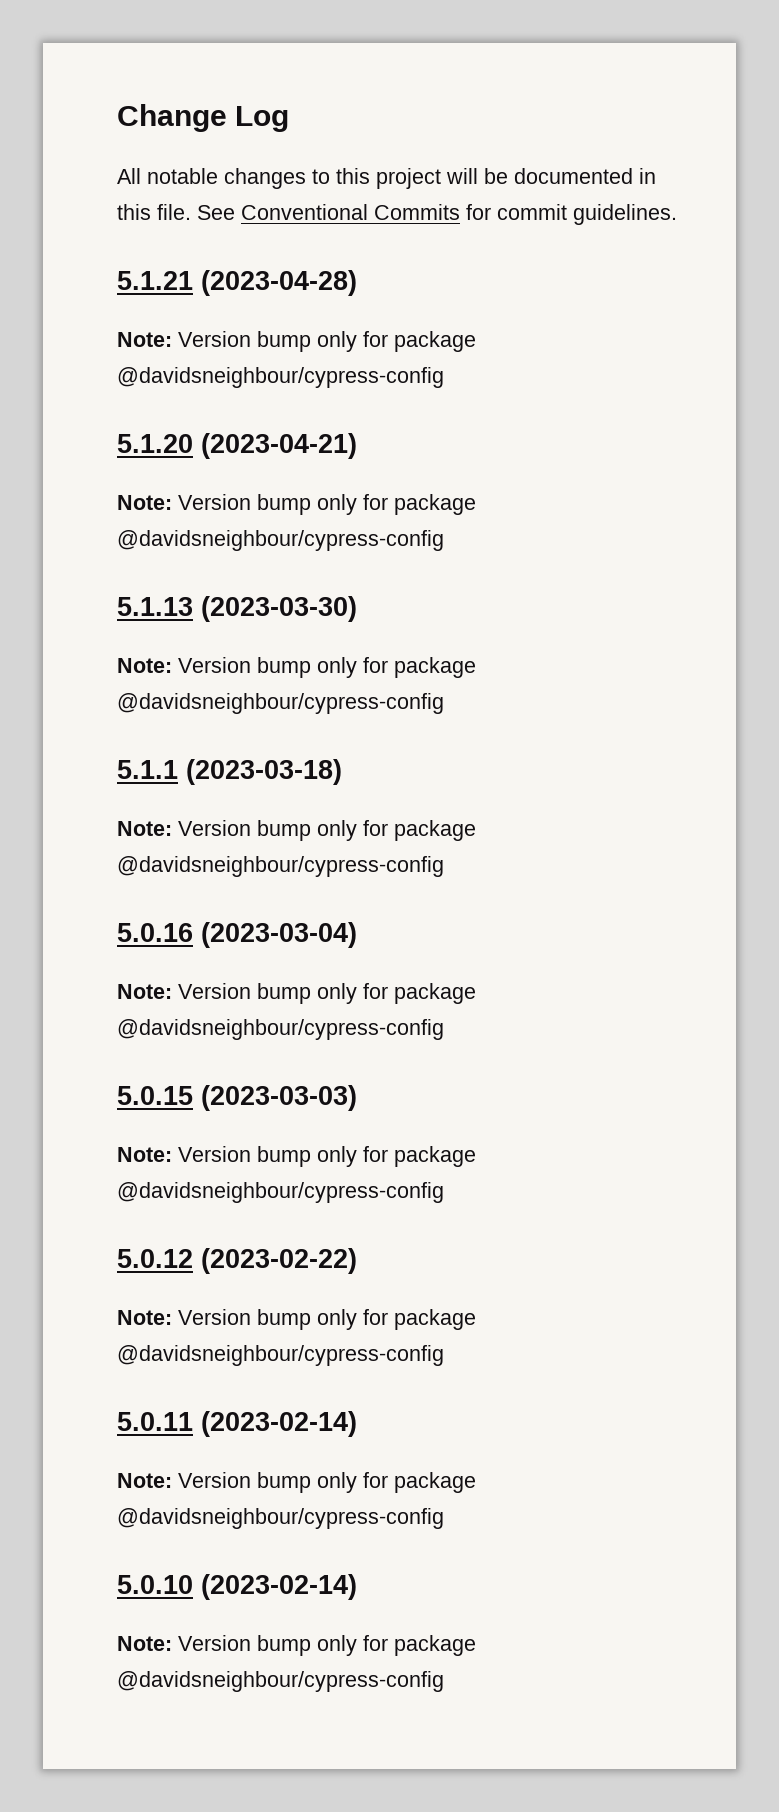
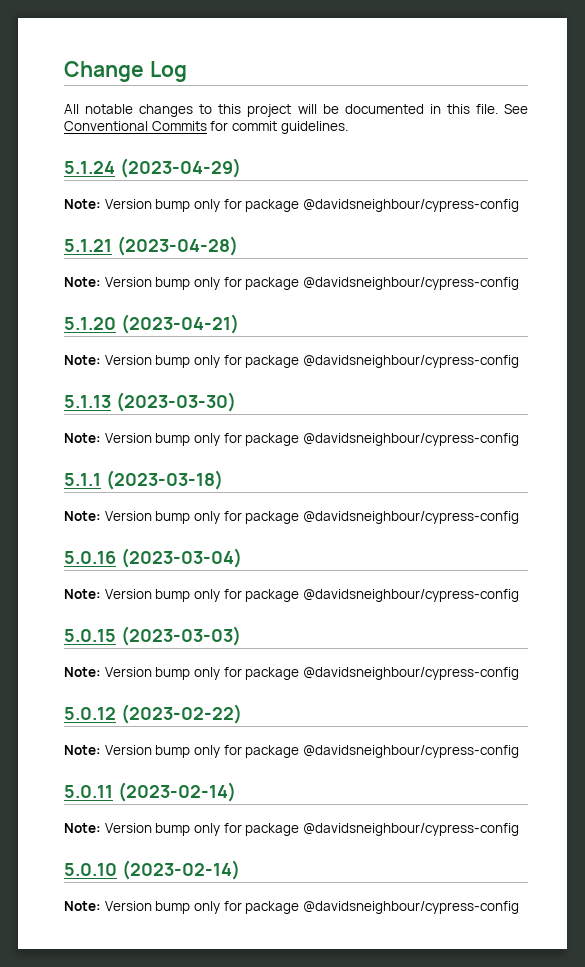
(677, 214) none -> [64,158,241,178] [64,199,519,212] // 5.1.24 (2023-04-29) // Note: Version bump only for package @davidsneighbour/cypress-config

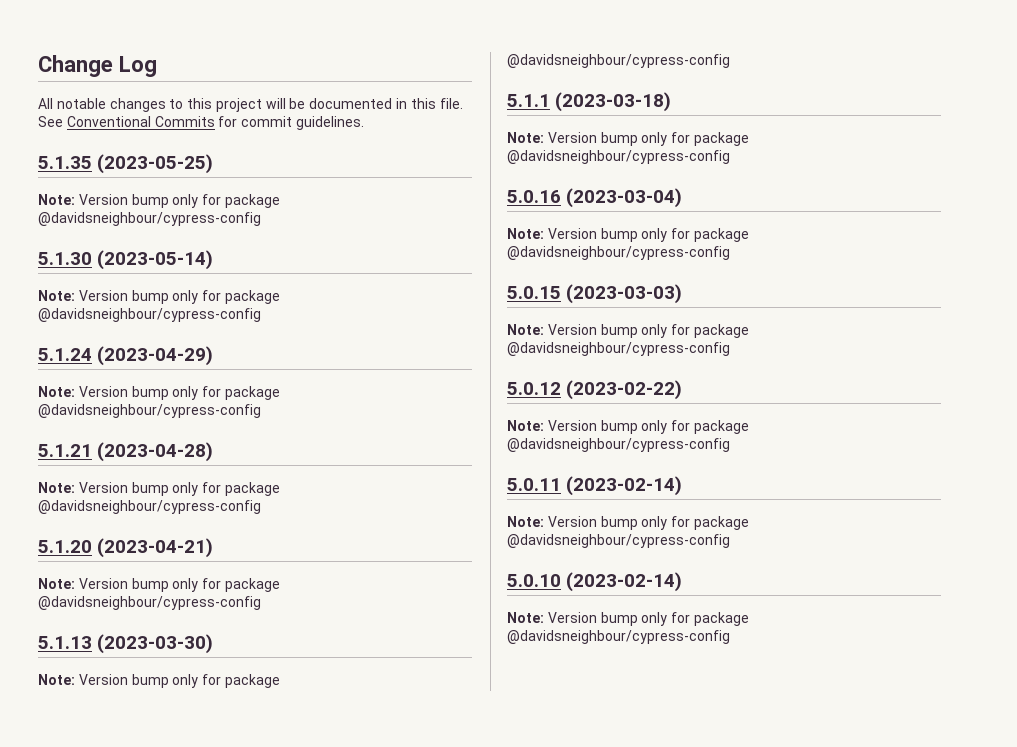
(348, 127) none -> [38,154,214,174] [38,194,280,208] [38,212,261,226] [38,250,214,270] [38,290,280,304] [38,308,261,322] // 5.1.35 (2023-05-25) // Note: Version bump only for package @davidsneighbour/cypress-config // 5.1.30 (2023-05-14) // Note: Version bump only for package @davidsneighbour/cypress-config

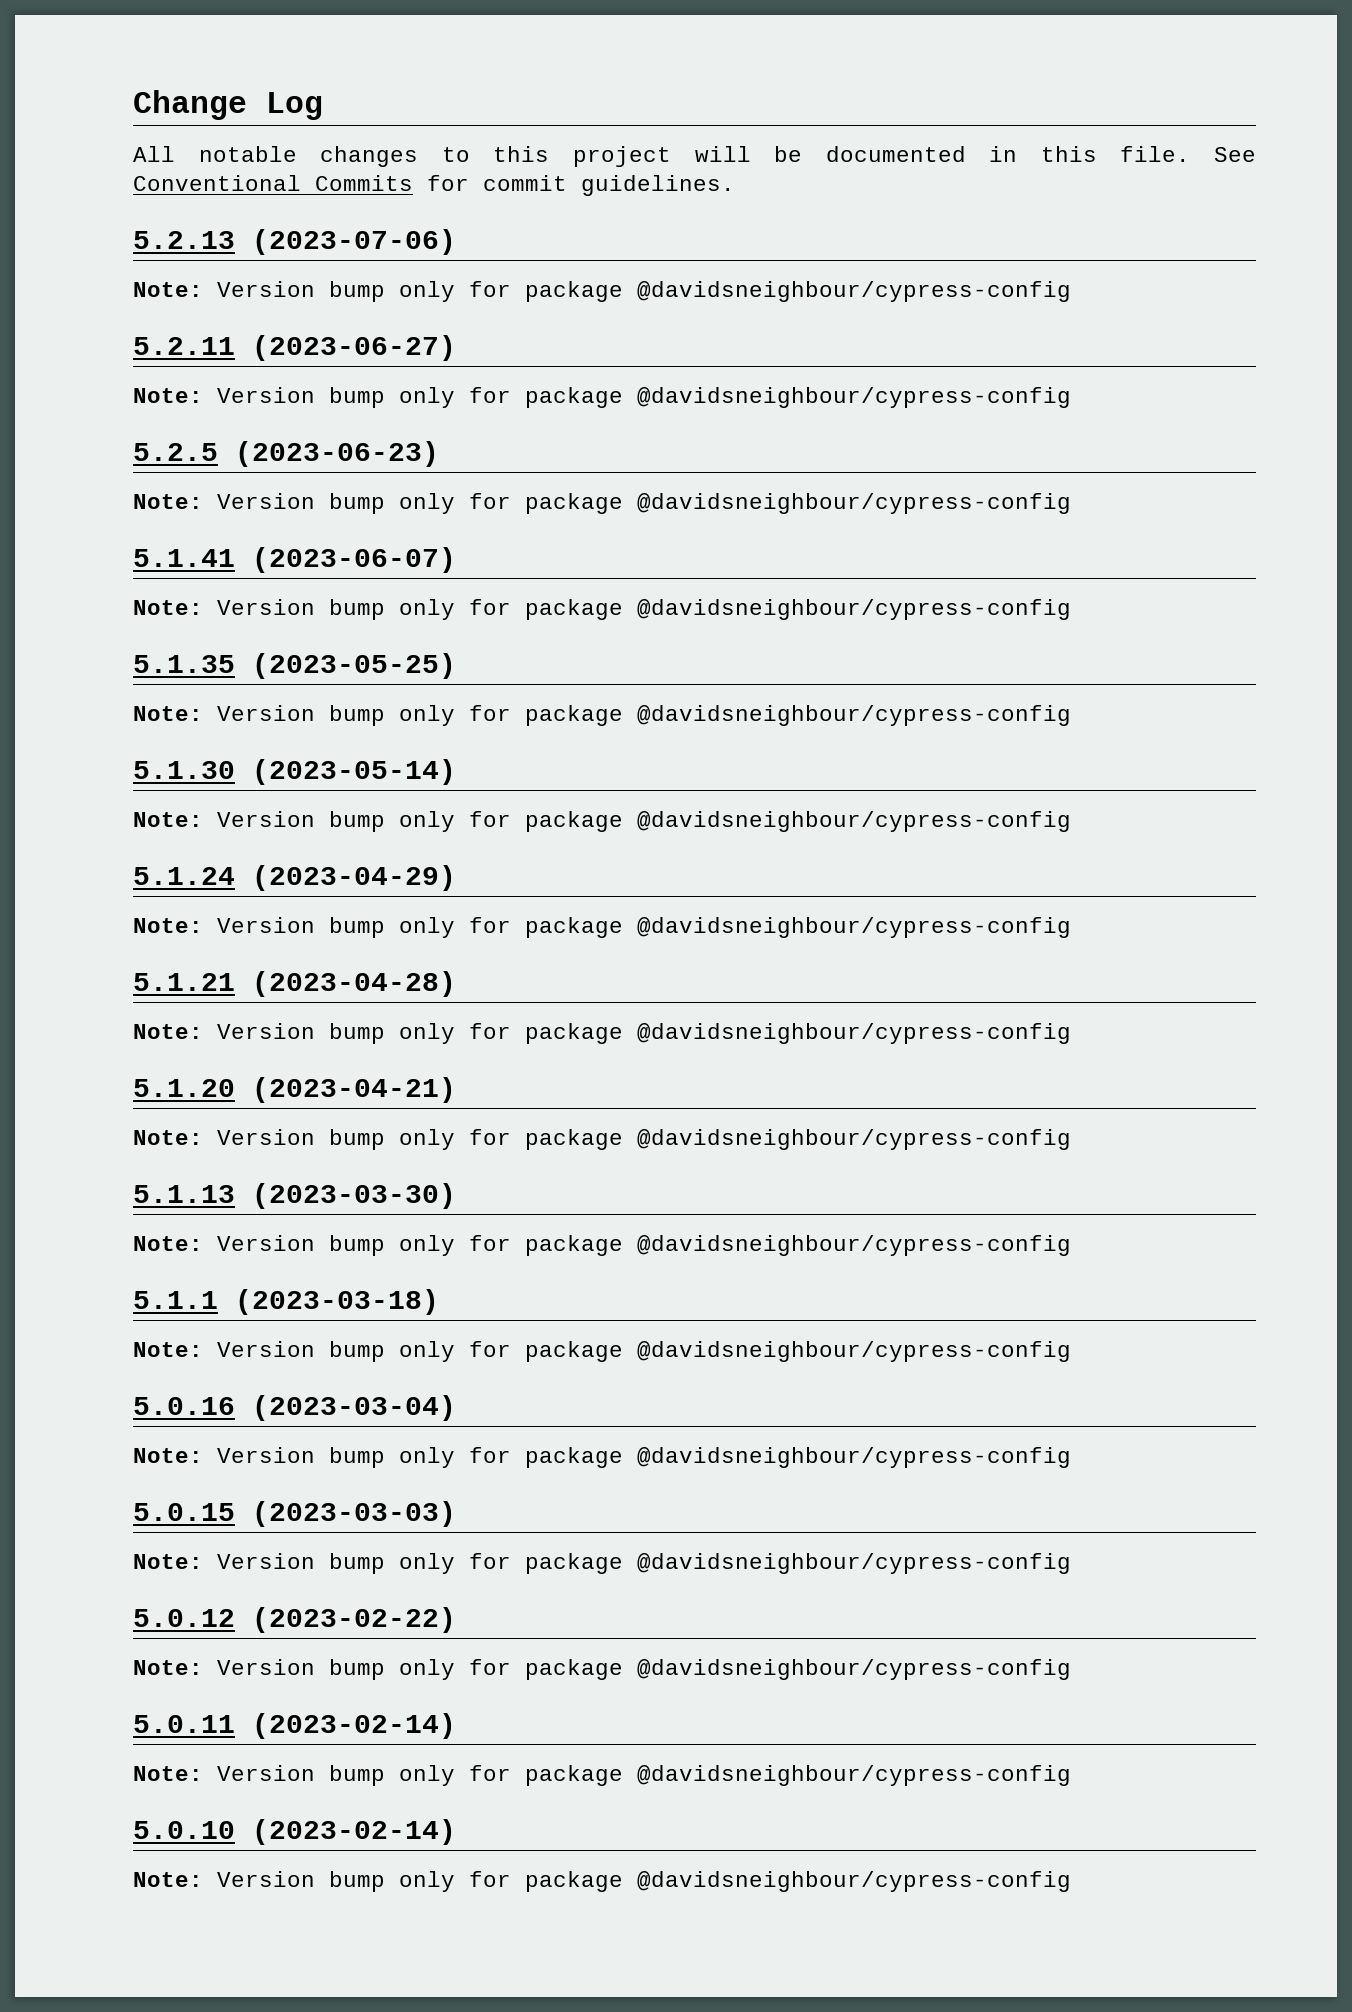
(364, 123) none -> [133,229,456,255] [133,281,1071,302] [133,335,456,361] [133,387,1071,408] [133,441,439,467] [133,493,1071,514] [133,547,456,573] [133,599,1071,620] // 5.2.13 (2023-07-06) // Note: Version bump only for package @davidsneighbour/cypress-config // 5.2.11 (2023-06-27) // Note: Version bump only for package @davidsneighbour/cypress-config // 5.2.5 (2023-06-23) // Note: Version bump only for package @davidsneighbour/cypress-config // 5.1.41 (2023-06-07) // Note: Version bump only for package @davidsneighbour/cypress-config

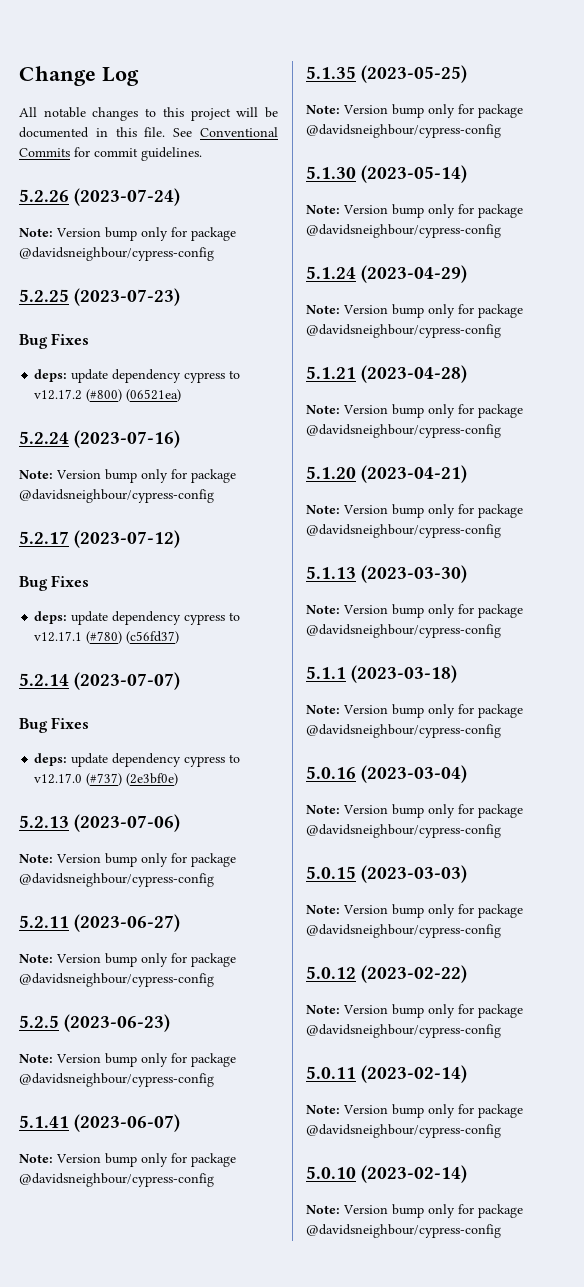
(735, 185) none -> [19,188,181,206] [19,227,236,241] [19,247,214,261] [19,288,181,306] [19,333,90,349] [34,369,241,383] [34,389,182,402] [19,430,181,448] [19,469,236,483] [19,489,214,503] [19,530,181,548] [19,575,90,591] [34,611,241,625] [34,631,180,644] [19,672,181,690] [19,717,90,733] [34,753,241,767] [34,773,179,786] // 5.2.26 (2023-07-24) // Note: Version bump only for package @davidsneighbour/cypress-config // 5.2.25 (2023-07-23) // Bug Fixes // deps: update dependency cypress to v12.17.2 (#800) (06521ea) // 5.2.24 (2023-07-16) // Note: Version bump only for package @davidsneighbour/cypress-config // 5.2.17 (2023-07-12) // Bug Fixes // deps: update dependency cypress to v12.17.1 (#780) (c56fd37) // 5.2.14 (2023-07-07) // Bug Fixes // deps: update dependency cypress to v12.17.0 (#737) (2e3bf0e)

